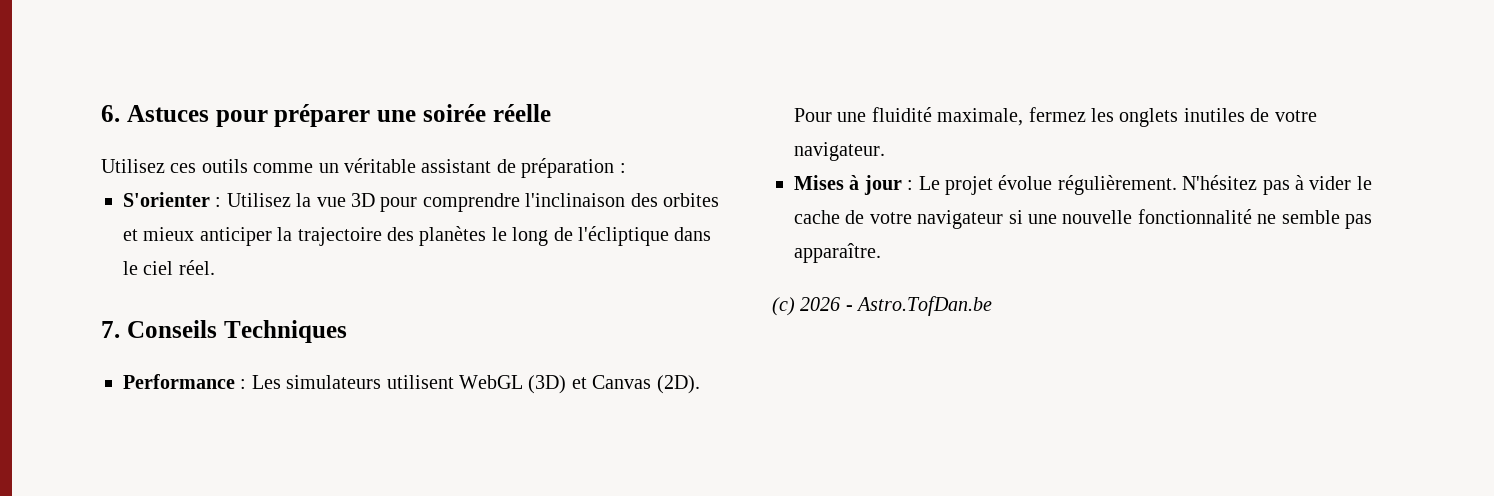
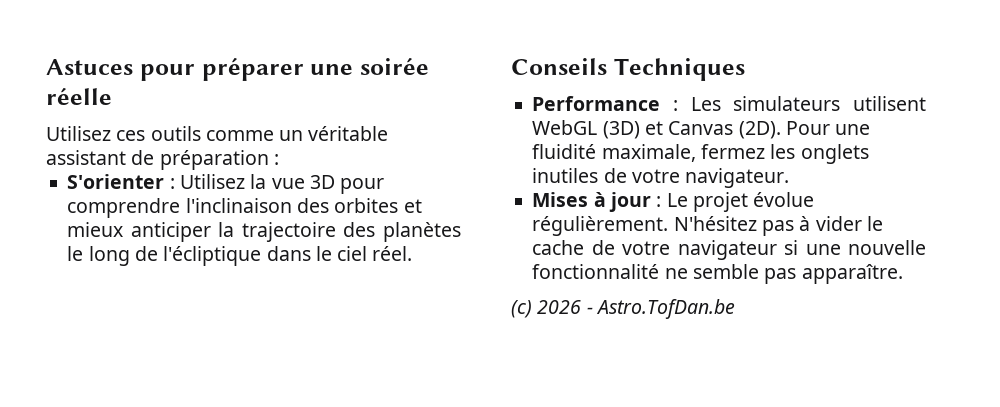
[101,105,120,122] 6. -> (46, 67) none
[101,321,120,338] 7. -> (413, 253) none

